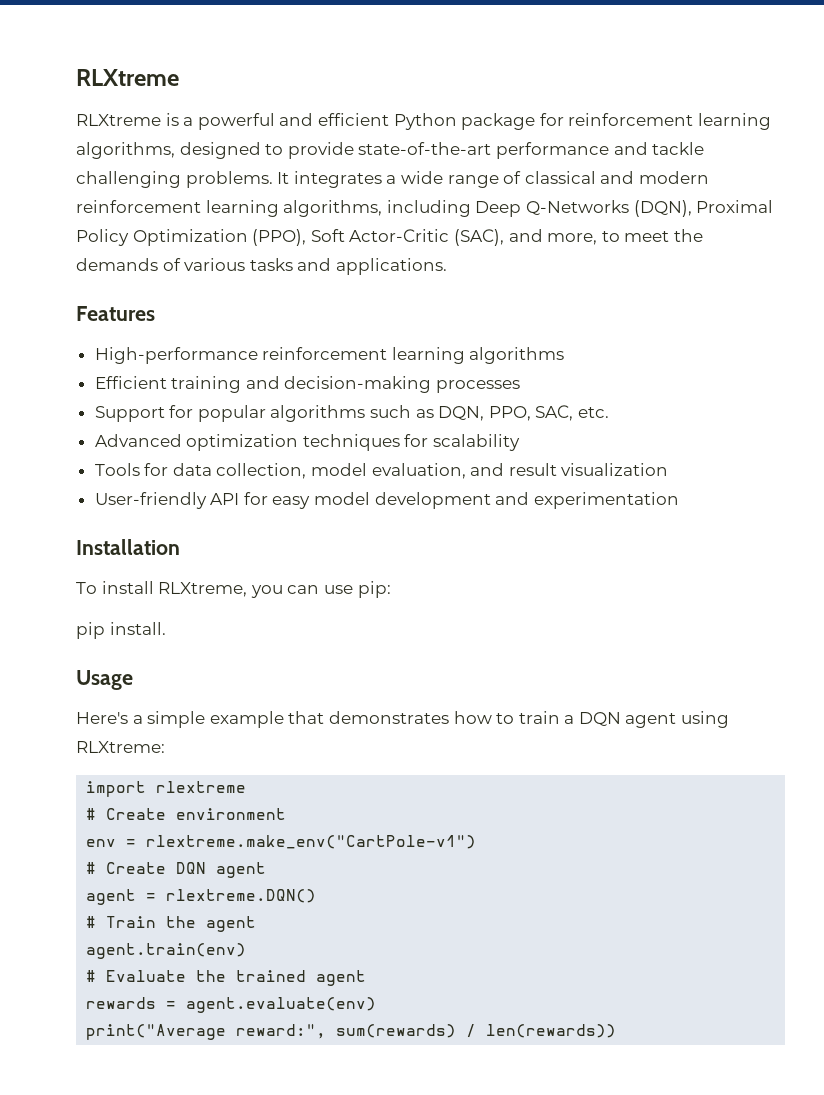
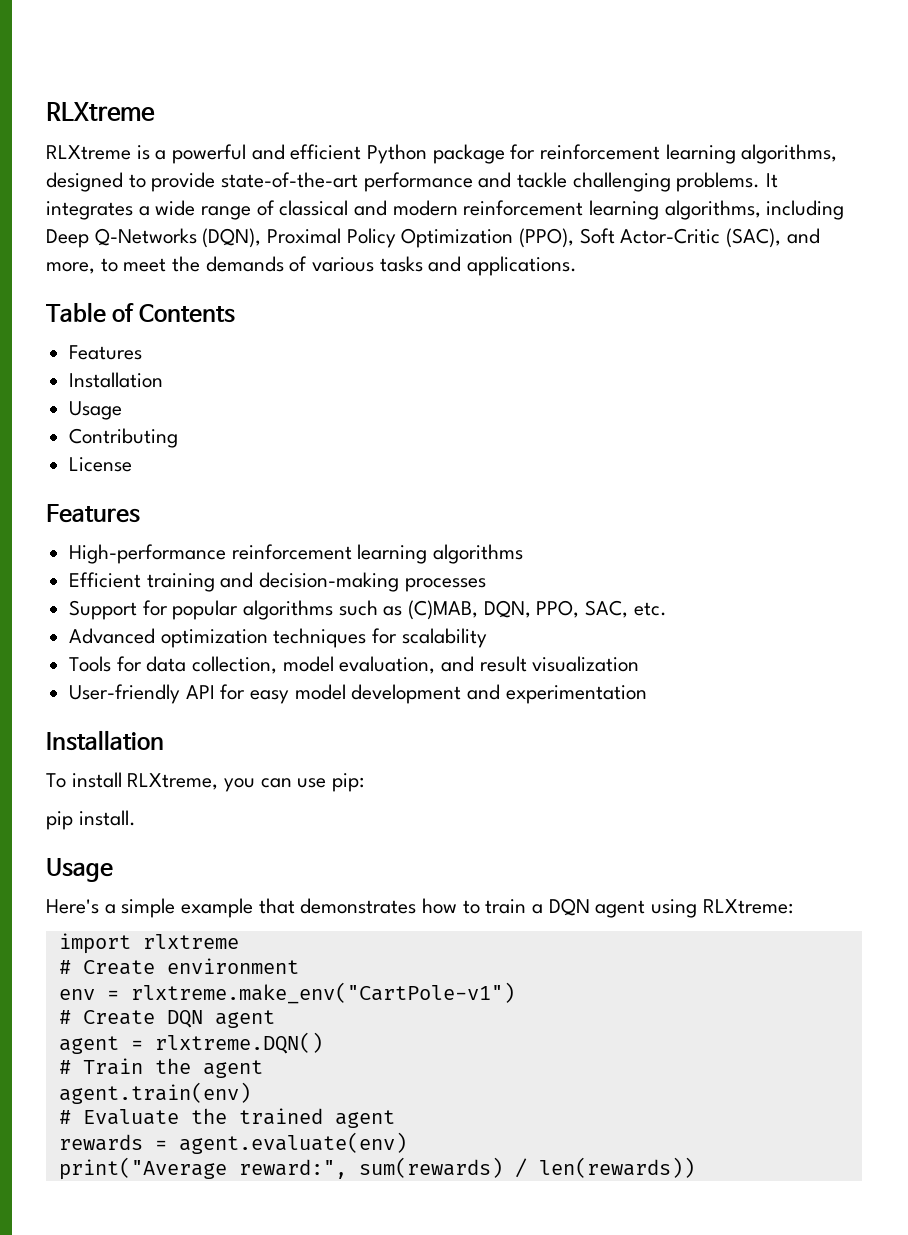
(447, 266) none -> [46,302,236,323] [69,345,143,360] [69,372,164,388] [69,401,123,420] [69,428,179,448] [69,457,133,472] // Table of Contents // Features // Installation // Usage // Contributing // License
(434, 413) none -> [408,600,479,620] (C)MAB,
[156,781,247,793] rlextreme -> [142,934,239,949] rlxtreme
[146,835,477,849] rlextreme.make_env("CartPole-v1") -> [130,982,515,1004] rlxtreme.make_env("CartPole-v1")
[166,889,317,903] rlextreme.DQN() -> [154,1032,323,1054] rlxtreme.DQN()

